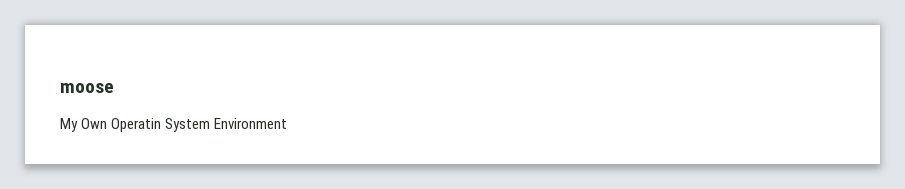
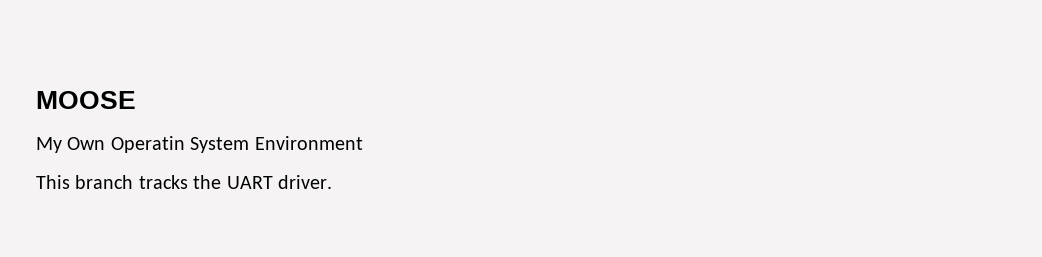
[60,83,114,93] moose -> [36,91,136,109] MOOSE
(288, 123) none -> [36,175,332,189] // This branch tracks the UART driver.

